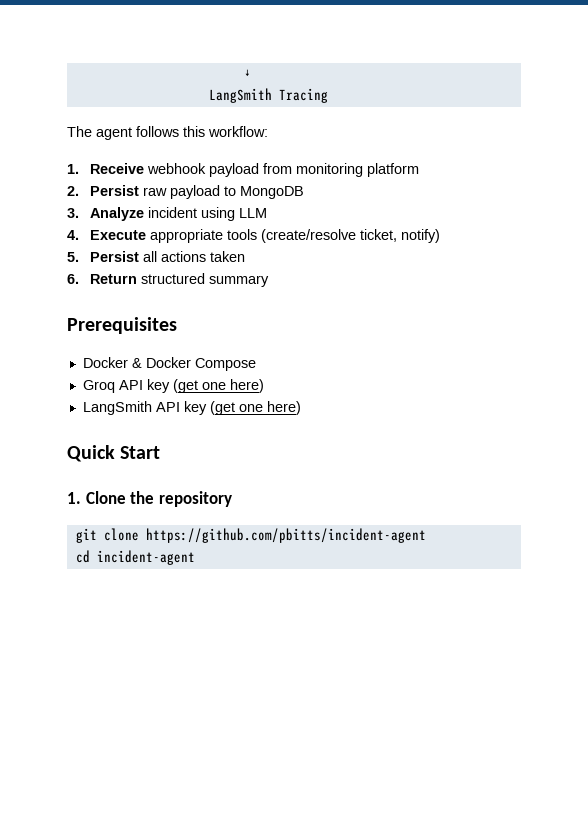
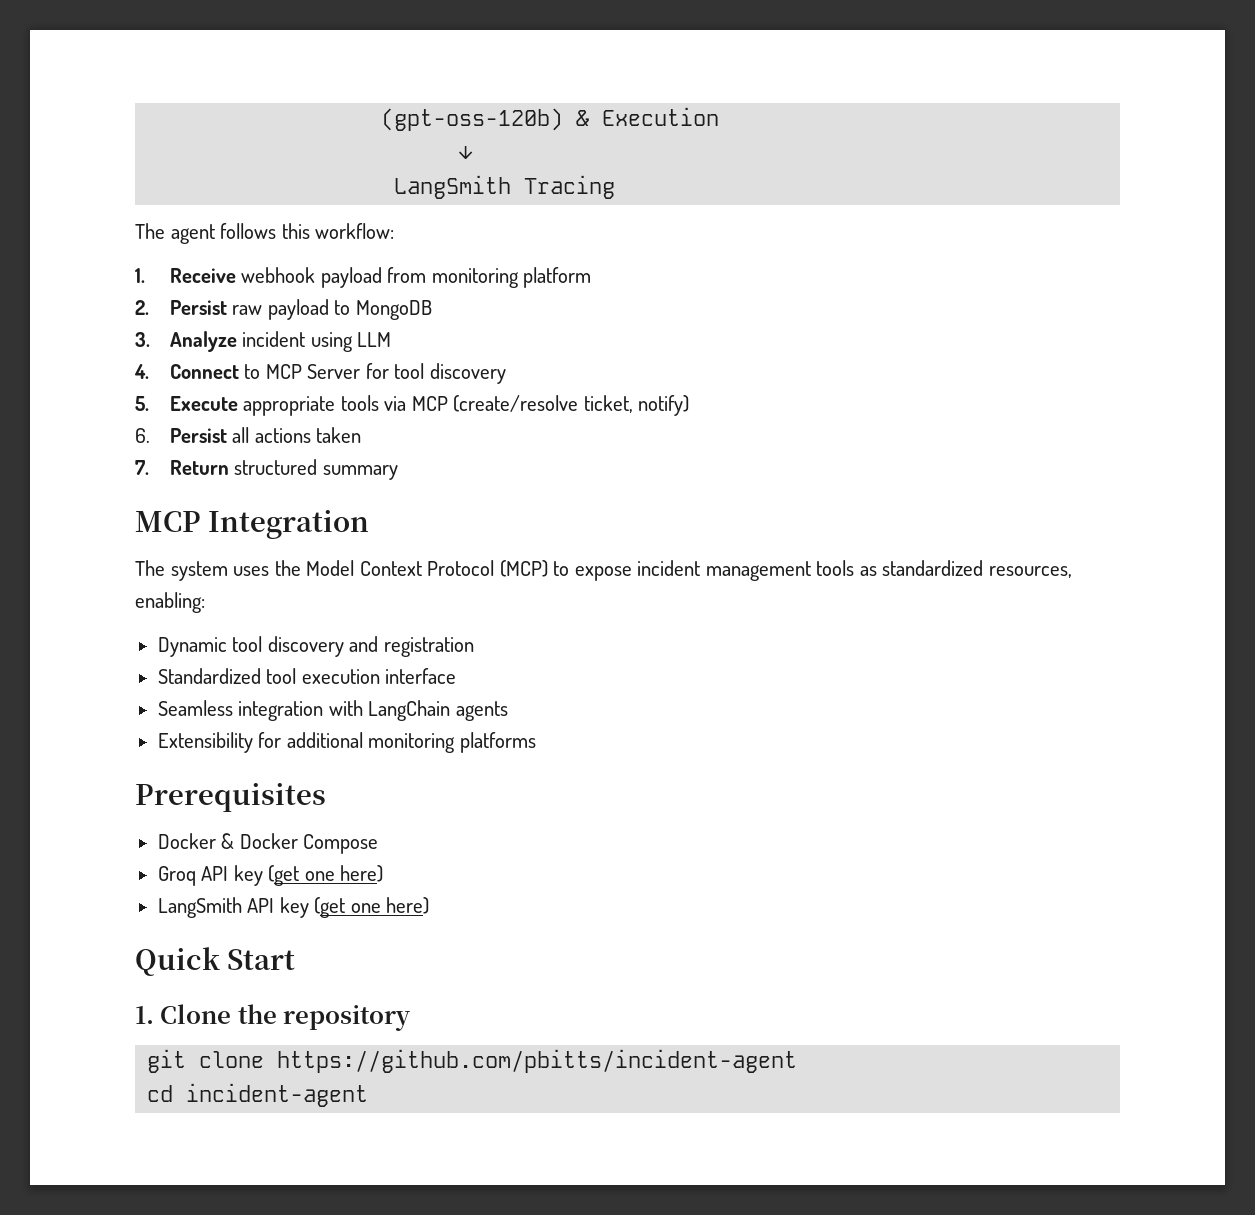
(243, 73) none -> [381,107,720,131] (gpt-oss-120b) & Execution //
(79, 235) none -> [169,363,506,384] [135,396,149,411] Connect to MCP Server for tool discovery // 5.
(257, 234) none -> [384,396,448,411] via MCP
[67,252,79,262] 5. -> [135,428,150,443] 6.
[67,274,79,284] 6. -> [135,460,149,475] 7.
(269, 281) none -> [135,510,370,539] [135,560,1073,581] [135,592,205,613] [157,636,474,657] [157,668,457,684] [157,700,508,721] [157,732,536,753] // MCP Integration // The system uses the Model Context Protocol (MCP) to expose incident management tools as standardized resources, enabling: // Dynamic tool discovery and registration // Standardized tool execution interface // Seamless integration with LangChain agents // Extensibility for additional monitoring platforms

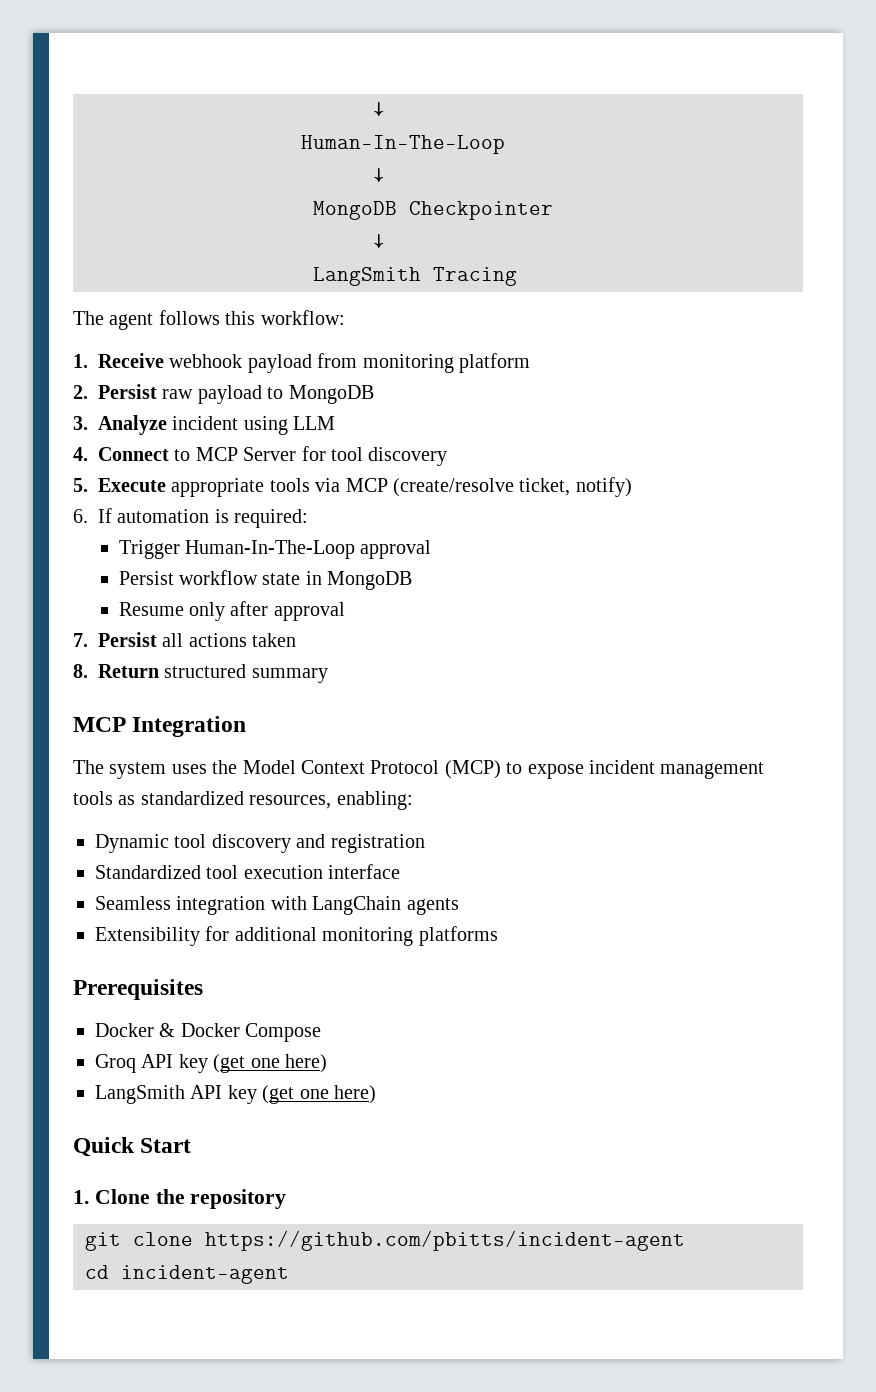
[381,107,720,131] (gpt-oss-120b) & Execution -> [373,102,385,116] [301,135,505,154] [373,168,385,182] [313,201,553,220] ↓ // Human-In-The-Loop // ↓ // MongoDB Checkpointer
(150, 435) none -> [98,508,309,528] [118,540,432,559] [118,570,413,590] [118,601,345,621] [73,633,88,647] If automation is required: // Trigger Human-In-The-Loop approval // Persist workflow state in MongoDB // Resume only after approval // 7.
[135,460,149,475] 7. -> [73,664,88,678] 8.

